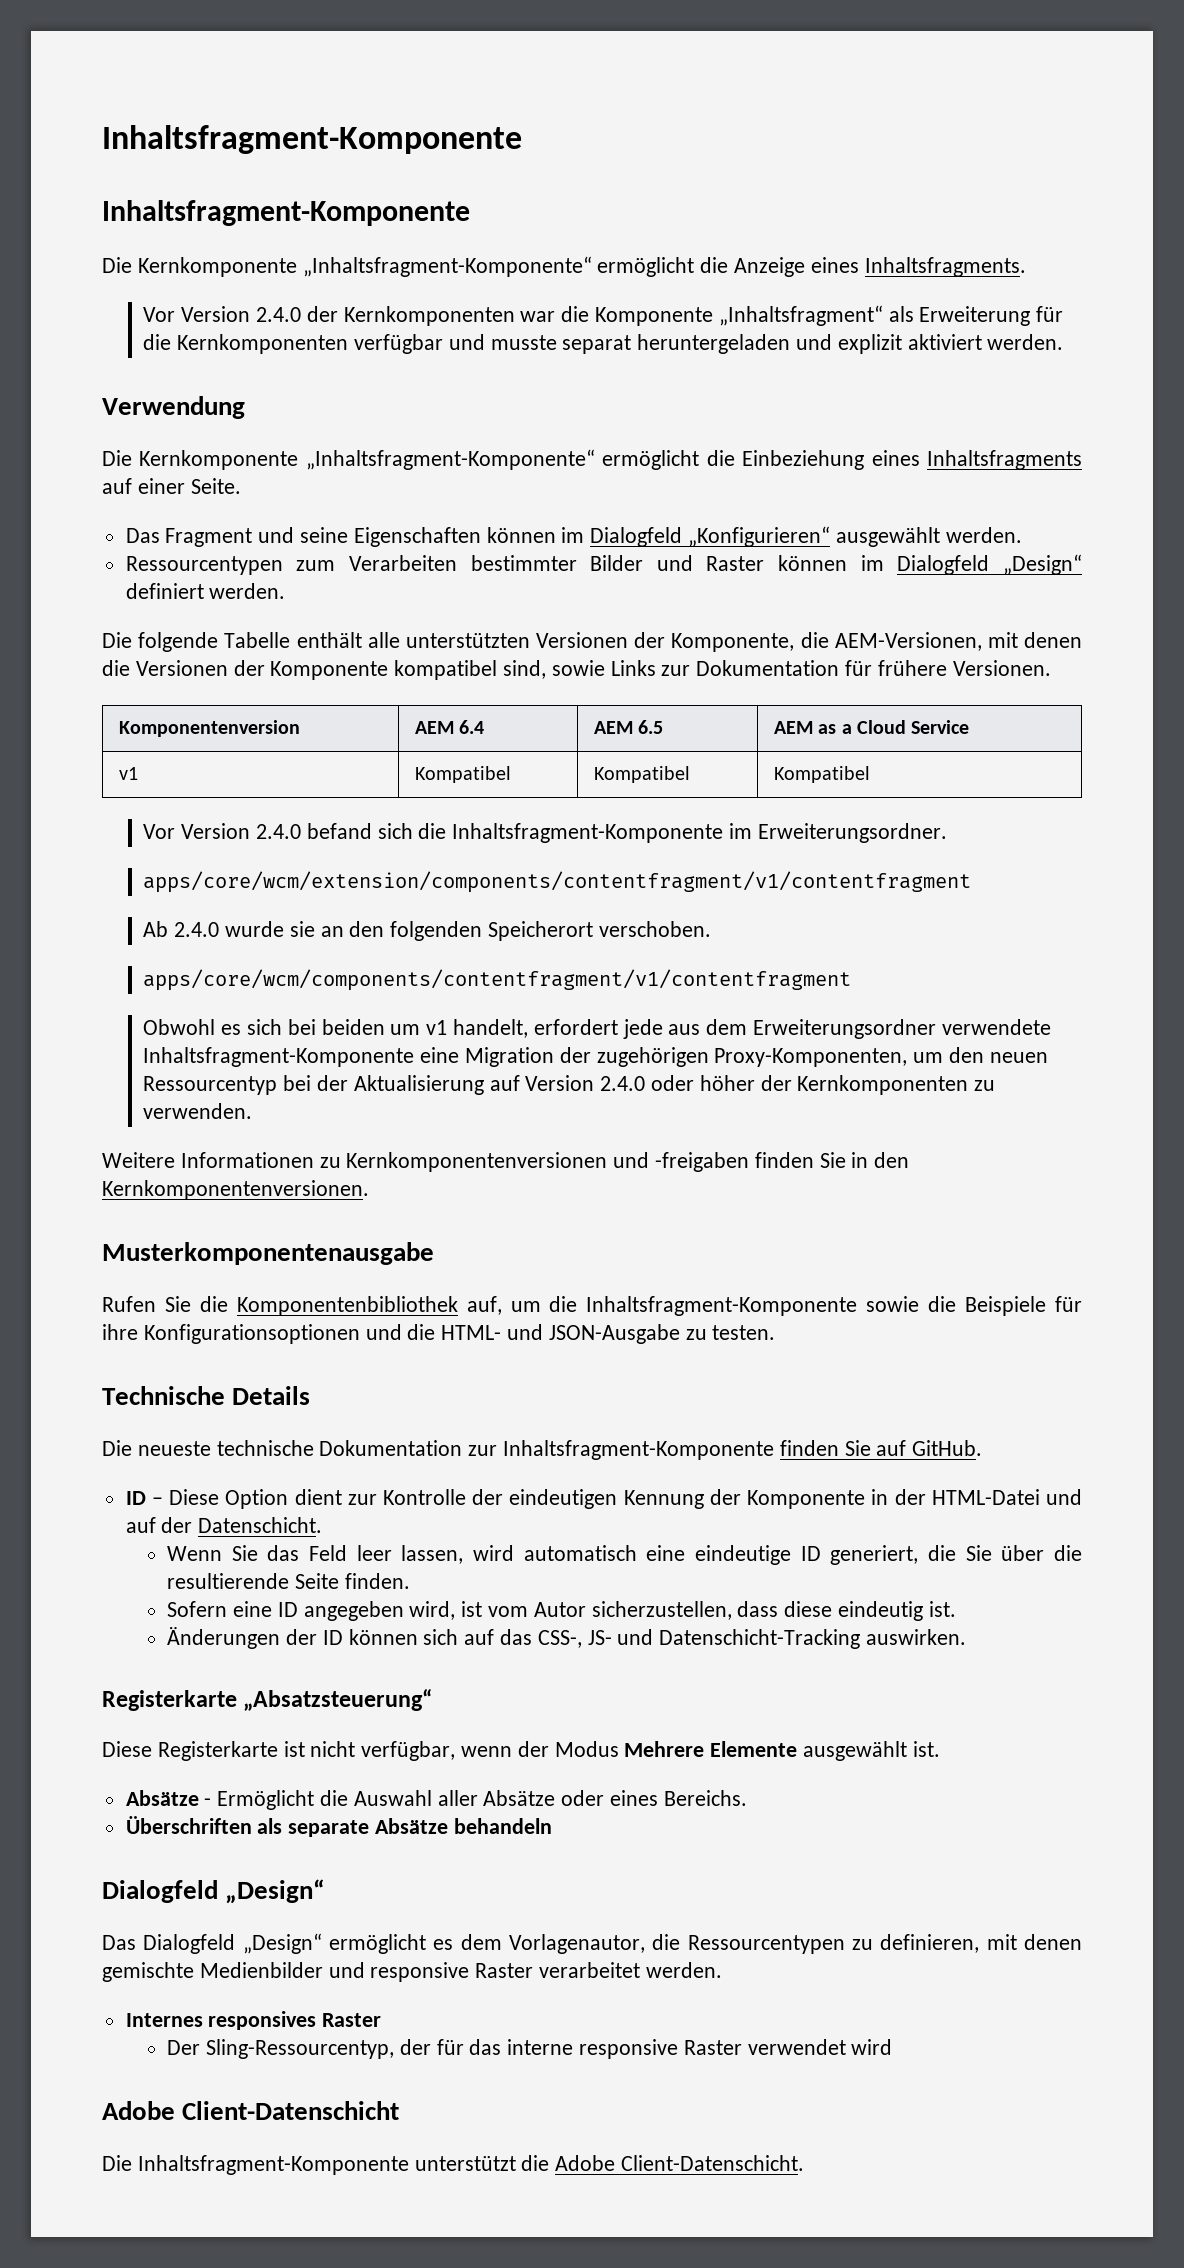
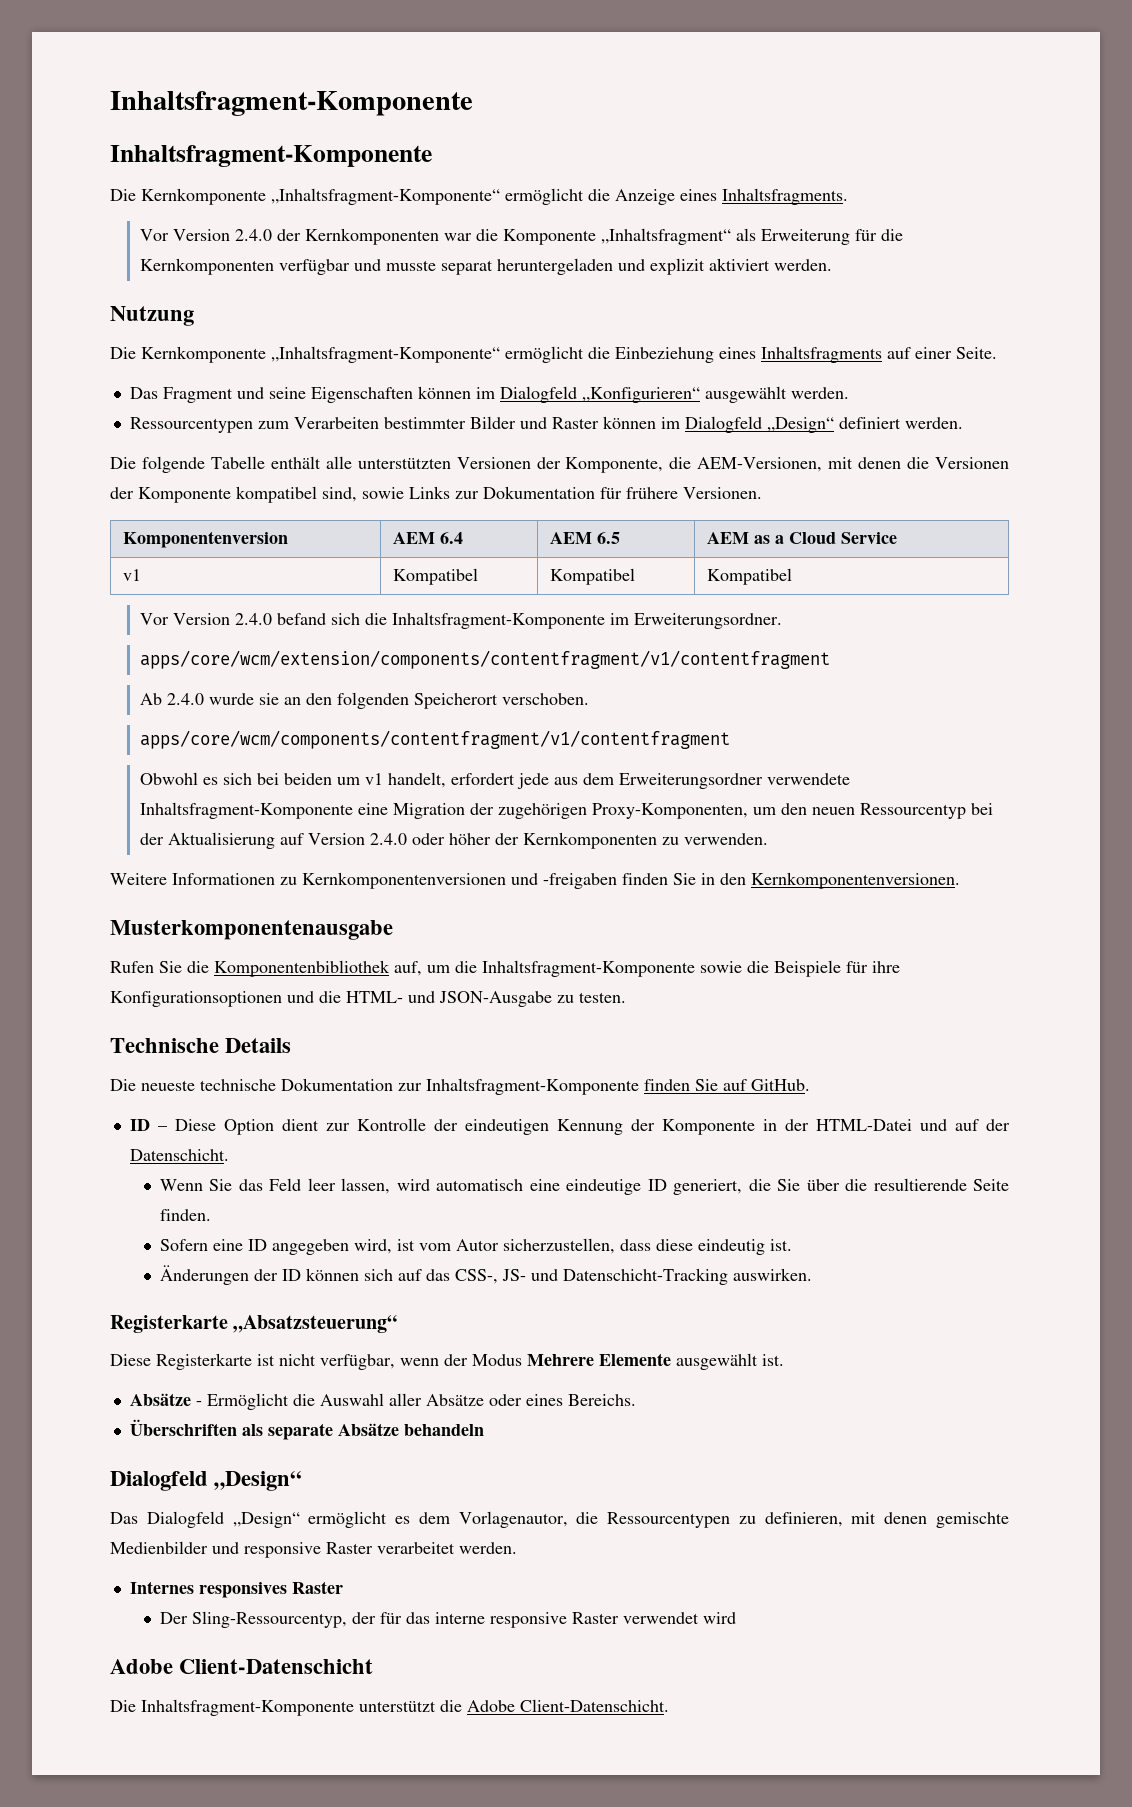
[102,396,245,419] Verwendung -> [110,306,194,326] Nutzung

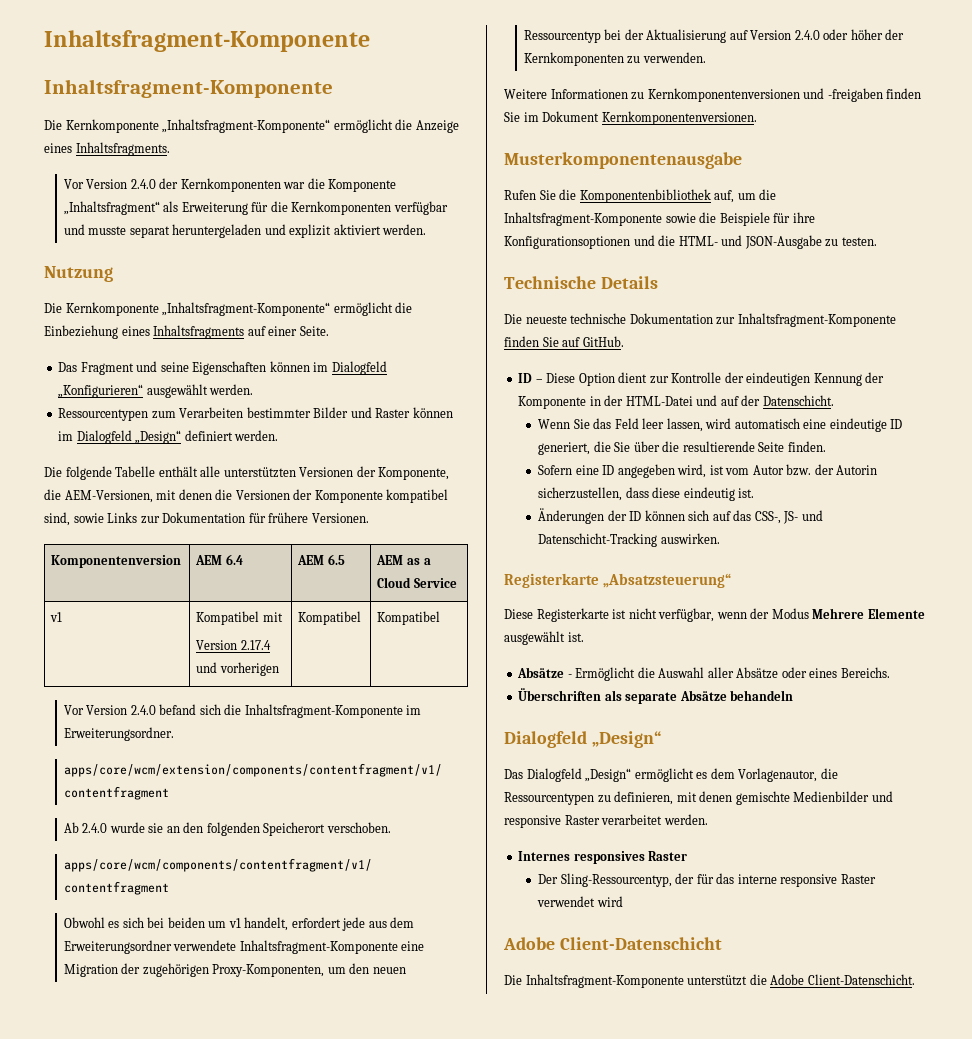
(478, 576) none -> [262,612,283,622] [196,640,271,650] [196,662,279,676] mit // Version 2.17.4 und vorherigen
[701,873,746,885] in den -> [523,111,600,122] im Dokument
(499, 1245) none -> [786,464,878,476] bzw. der Autorin

